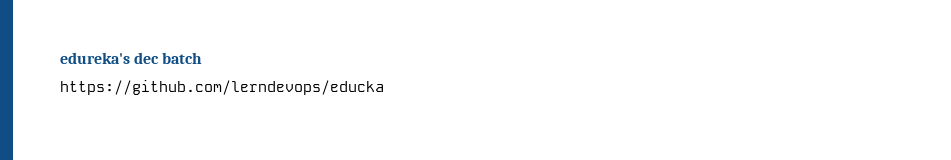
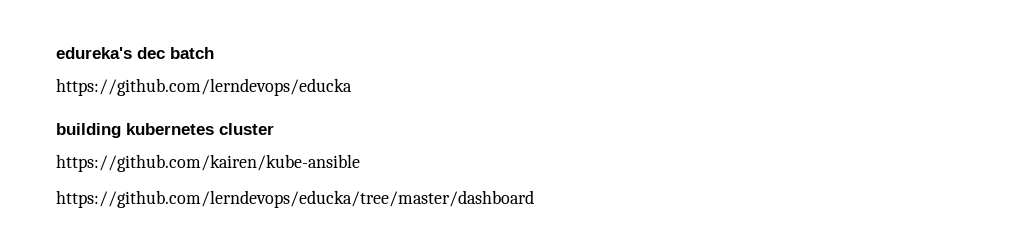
(384, 87) none -> [56,123,274,138] [56,154,360,172] [56,190,534,208] // building kubernetes cluster // https://github.com/kairen/kube-ansible // https://github.com/lerndevops/educka/tree/master/dashboard

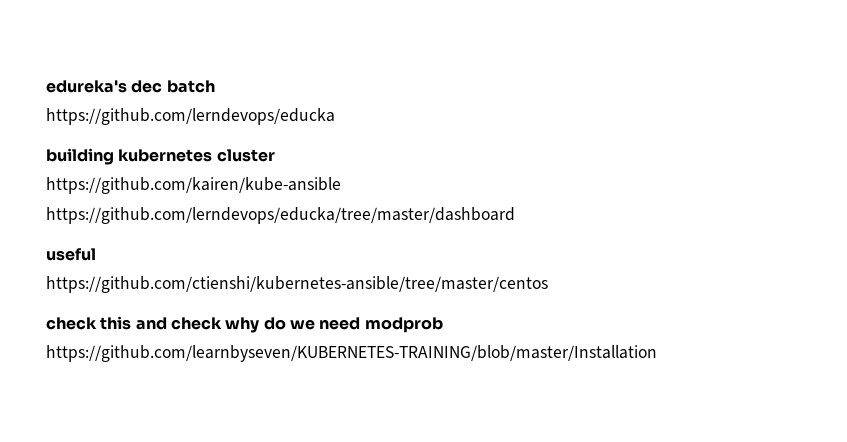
(534, 199) none -> [46,248,96,261] [46,276,548,293] [46,316,443,333] [46,345,657,362] // useful // https://github.com/ctienshi/kubernetes-ansible/tree/master/centos // check this and check why do we need modprob // https://github.com/learnbyseven/KUBERNETES-TRAINING/blob/master/Installation

